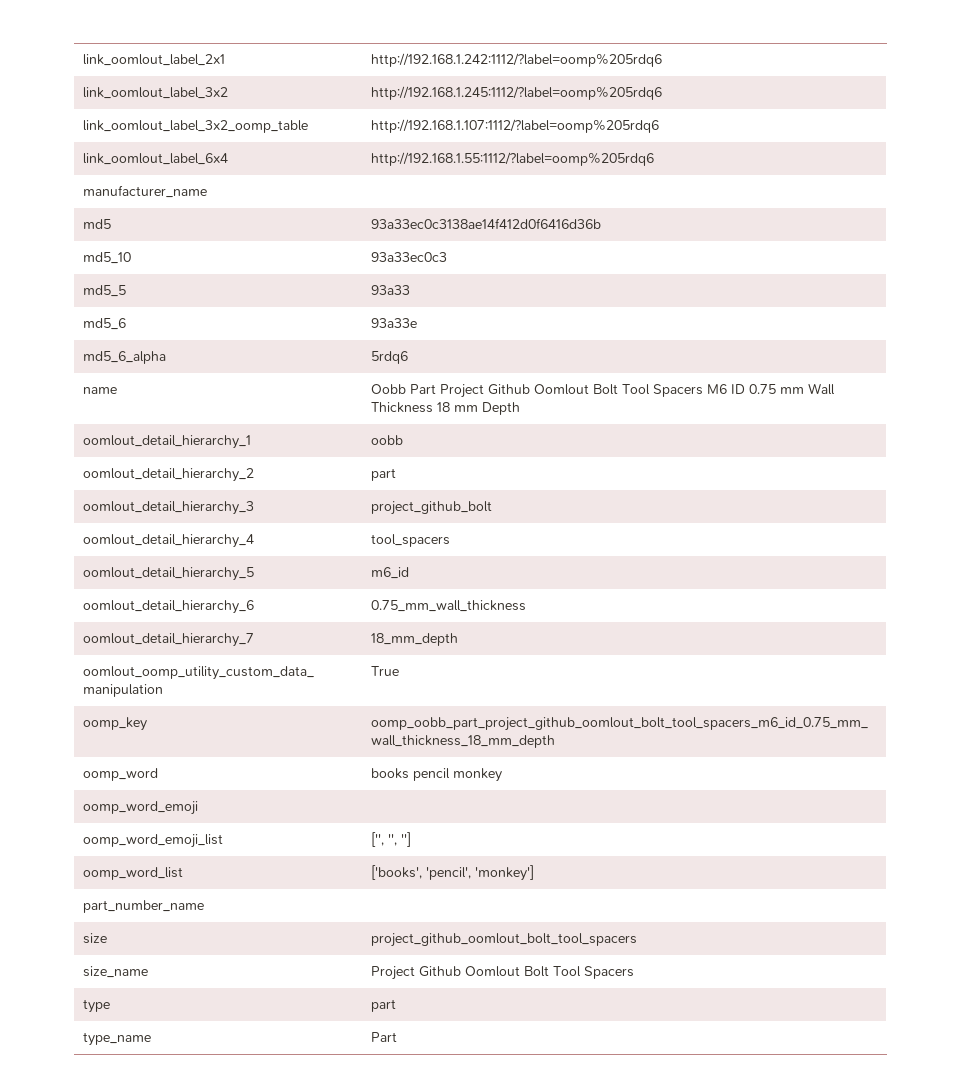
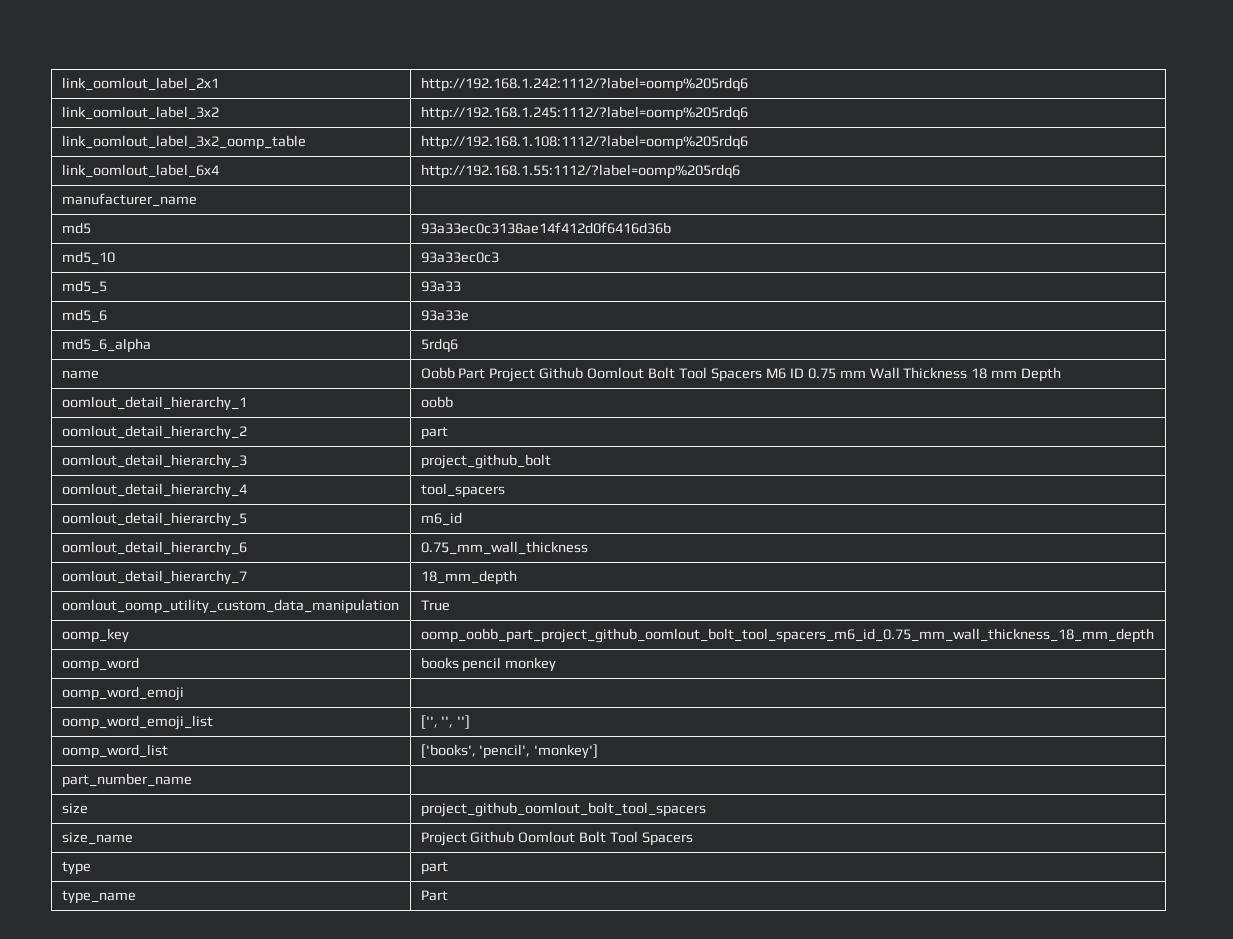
[371,119,660,133] http://192.168.1.107:1112/?label=oomp%205rdq6 -> [420,135,748,150] http://192.168.1.108:1112/?label=oomp%205rdq6

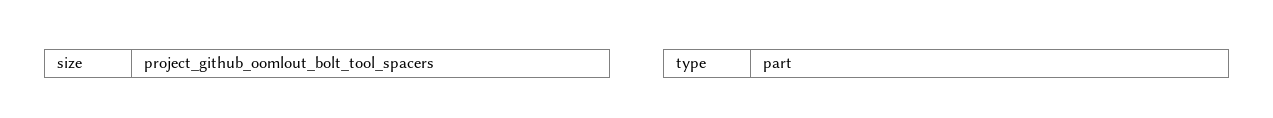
[61,77,219,91] [420,77,748,92] [61,106,219,120] [420,106,748,121] [61,135,306,150] [420,135,748,150] [61,164,219,178] [420,164,740,179] [61,193,197,207] [61,222,91,234] [420,222,671,234] [61,251,115,265] [420,252,499,263] [61,280,107,294] [420,281,461,292] [61,309,107,323] [420,310,469,321] [61,338,151,353] [420,338,458,353] [61,370,99,379] [420,367,1062,382] [61,396,247,411] [420,396,453,408] [61,425,247,440] [420,426,448,440] [61,454,247,469] [420,454,551,469] [61,483,247,498] [420,483,505,498] [61,512,247,527] [420,512,462,526] [61,541,247,556] [420,541,588,555] [61,570,247,585] [420,570,517,585] [61,599,399,614] [420,600,450,611] [61,628,129,643] [420,628,1154,643] [61,657,139,672] [420,657,557,672] [61,686,184,701] [61,715,213,730] [420,715,471,729] [61,744,168,759] [420,744,599,759] [61,773,192,788] [61,803,88,814] [420,802,706,817] [61,832,133,845] [420,831,694,846] link_oomlout_label_2x1 | http://192.168.1.242:1112/?label=oomp%205rdq6 // link_oomlout_label_3x2 | http://192.168.1.245:1112/?label=oomp%205rdq6 // link_oomlout_label_3x2_oomp_table | http://192.168.1.108:1112/?label=oomp%205rdq6 // link_oomlout_label_6x4 | http://192.168.1.55:1112/?label=oomp%205rdq6 // manufacturer_name | // md5 | 93a33ec0c3138ae14f412d0f6416d36b // md5_10 | 93a33ec0c3 // md5_5 | 93a33 // md5_6 | 93a33e // md5_6_alpha | 5rdq6 // name | Oobb Part Project Github Oomlout Bolt Tool Spacers M6 ID 0.75 mm Wall Thickness 18 mm Depth // oomlout_detail_hierarchy_1 | oobb // oomlout_detail_hierarchy_2 | part // oomlout_detail_hierarchy_3 | project_github_bolt // oomlout_detail_hierarchy_4 | tool_spacers // oomlout_detail_hierarchy_5 | m6_id // oomlout_detail_hierarchy_6 | 0.75_mm_wall_thickness // oomlout_detail_hierarchy_7 | 18_mm_depth // oomlout_oomp_utility_custom_data_manipulation | True // oomp_key | oomp_oobb_part_project_github_oomlout_bolt_tool_spacers_m6_id_0.75_mm_wall_thickness_18_mm_depth // oomp_word | books pencil monkey // oomp_word_emoji | // oomp_word_emoji_list | ['', '', ''] // oomp_word_list | ['books', 'pencil', 'monkey'] // part_number_name | // size | project_github_oomlout_bolt_tool_spacers // size_name | Project Github Oomlout Bolt Tool Spacers -> [57,57,83,69] [144,56,435,72] size | project_github_oomlout_bolt_tool_spacers
[61,890,136,904] [420,890,448,901] // type_name | Part -> (793, 65) none

